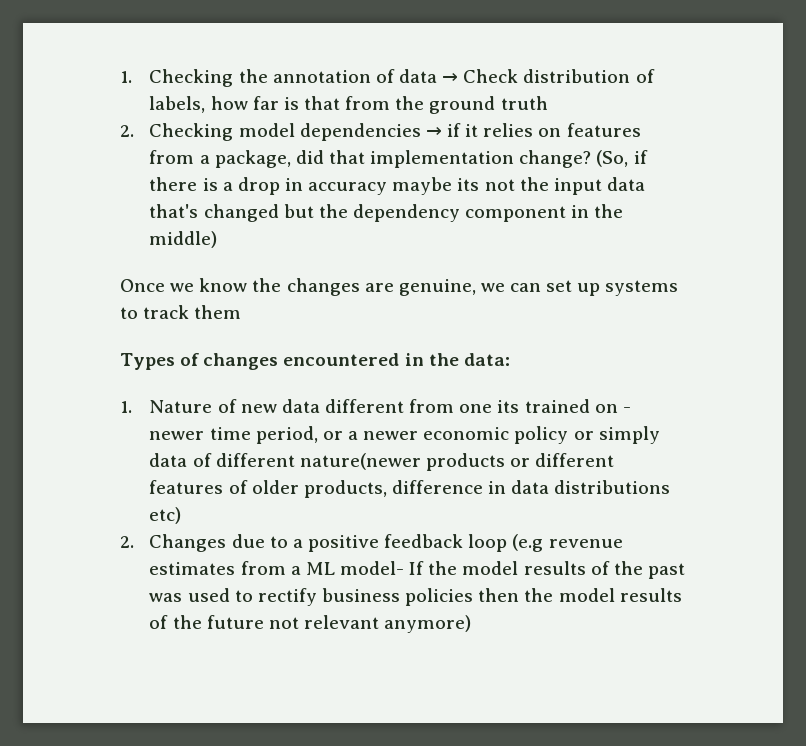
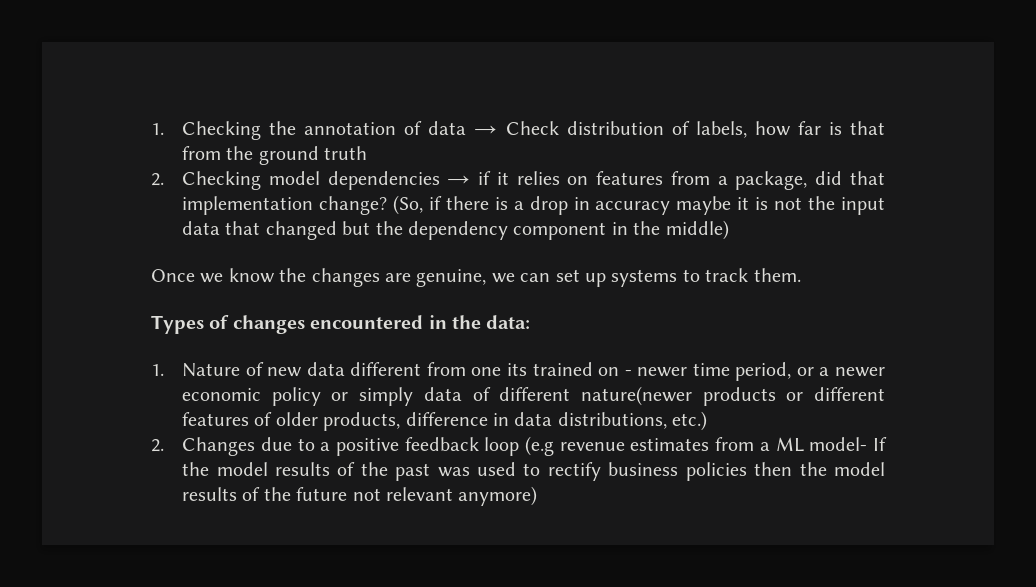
[457,178,480,191] its -> [737,197,769,210] it is
[149,204,199,218] that's -> [225,221,261,235] that
[194,305,242,319] them -> [753,268,801,282] them.
[554,480,671,494] [149,507,182,524] distributions etc) -> [557,411,708,431] distributions, etc.)

